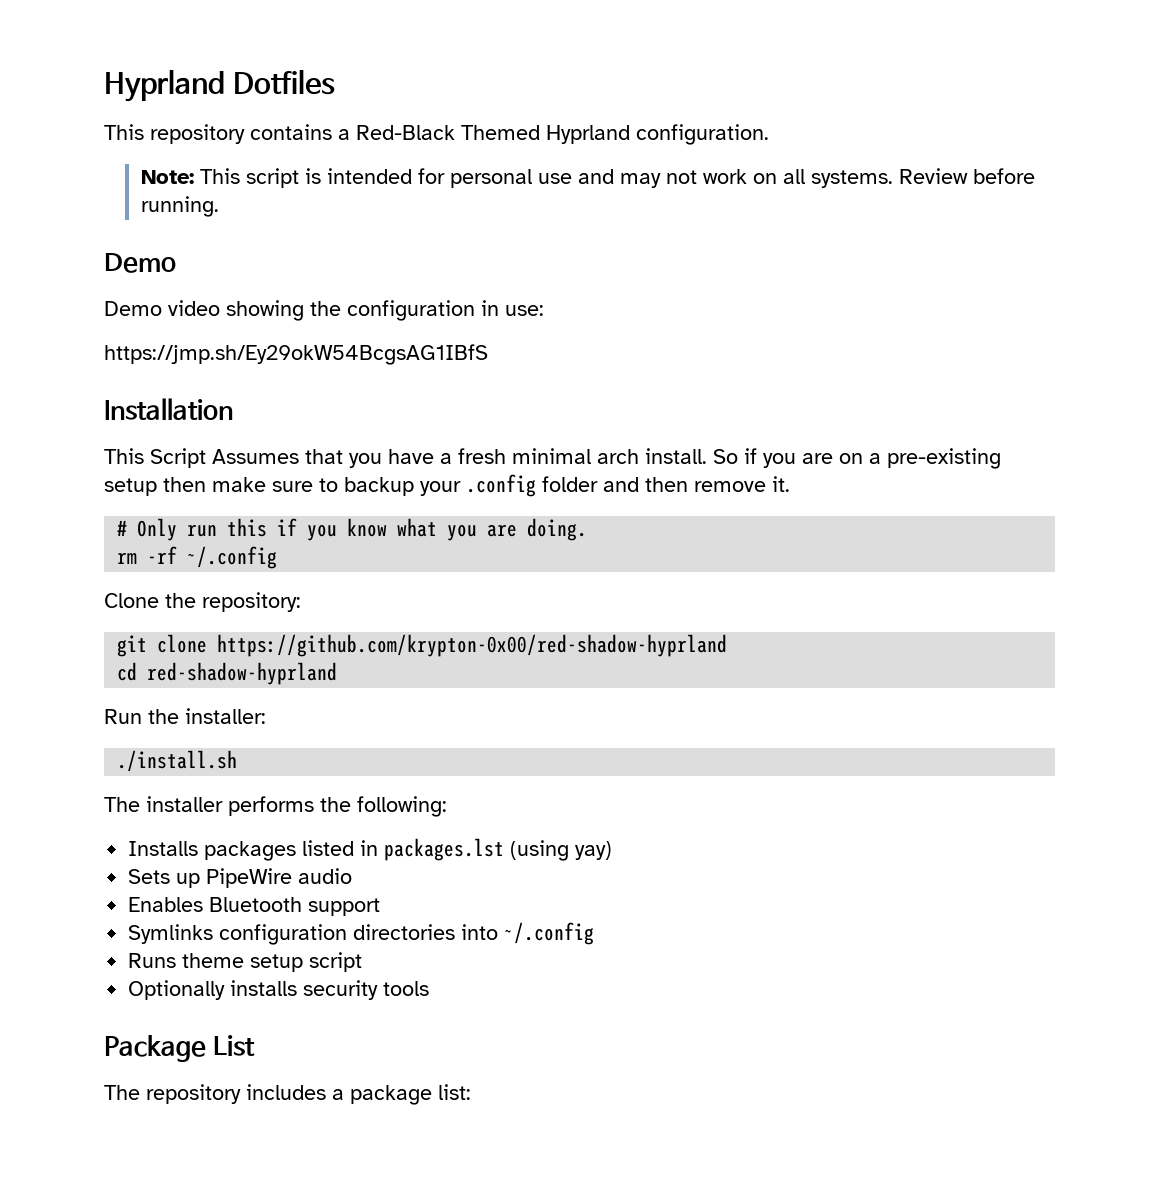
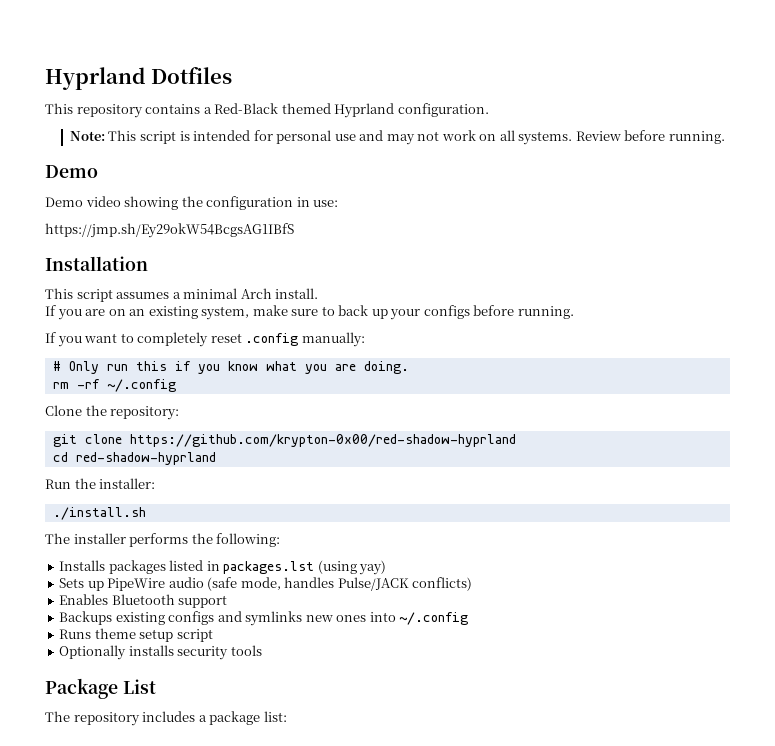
[461,125,540,140] Themed -> [281,103,331,114] themed
[150,448,639,468] Script Assumes that you have a fresh minimal arch -> [76,288,272,302] script assumes a minimal Arch
[713,448,757,464] So if -> [45,305,56,316] // If
[869,448,1001,469] [104,474,790,497] a pre-existing setup then make sure to backup your .config folder and then remove it. -> [129,305,574,320] [45,332,365,347] an existing system, make sure to back up your configs before running. // If you want to completely reset .config manually:
[128,897,381,916] [128,924,456,945] // Enables Bluetooth support // Symlinks configuration directories -> [207,577,473,591] [59,594,228,608] [59,611,367,626] (safe mode, handles Pulse/JACK conflicts) // Enables Bluetooth support // Backups existing configs and symlinks new ones

